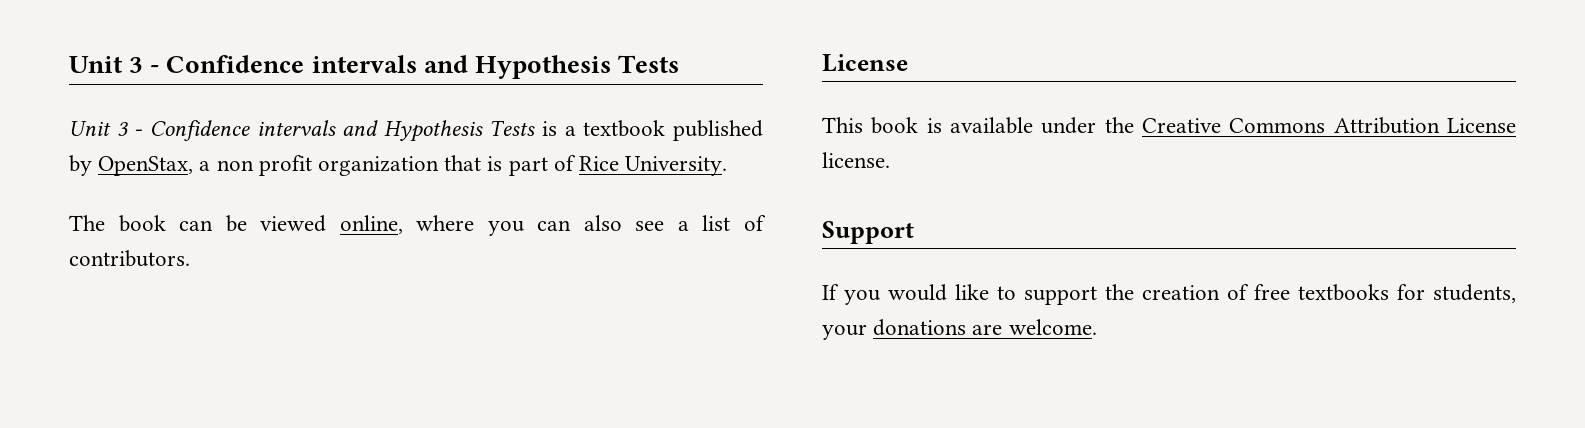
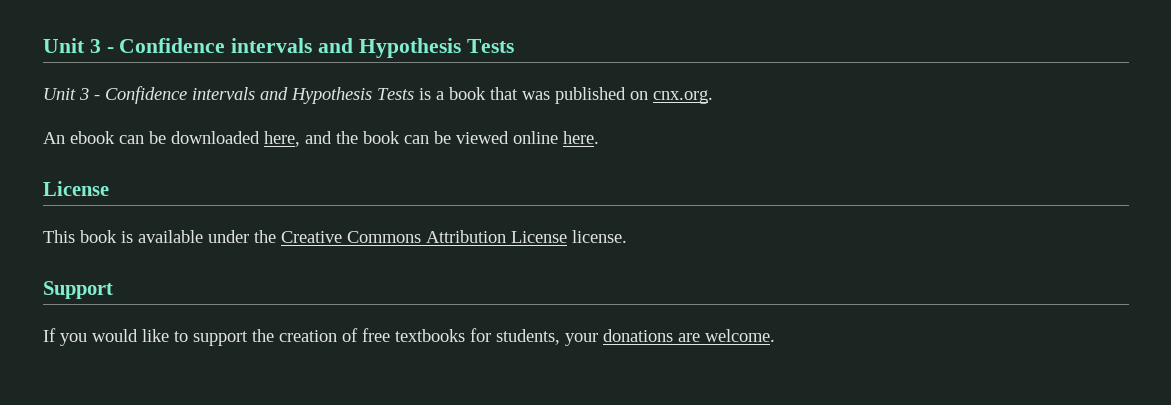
[583,120,763,141] [69,155,728,176] [69,215,767,236] [69,250,190,267] textbook published by OpenStax, a non profit organization that is part of Rice University. // The book can be viewed online, where you can also see a list of contributors. -> [449,87,713,104] [43,131,599,147] book that was published on cnx.org. // An ebook can be downloaded here, and the book can be viewed online here.

